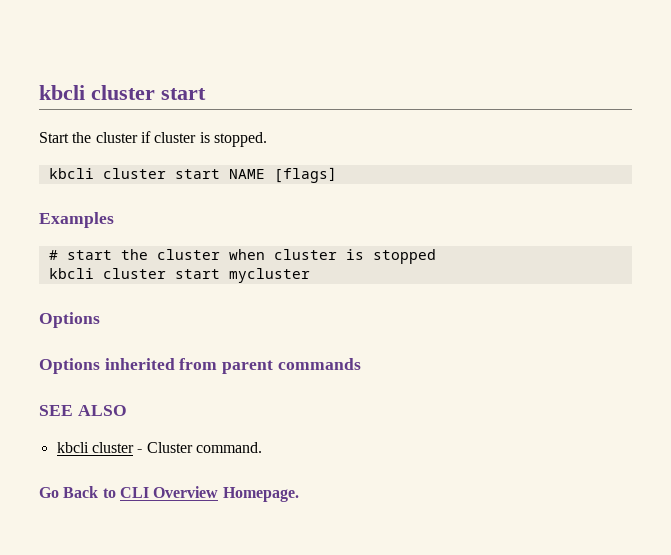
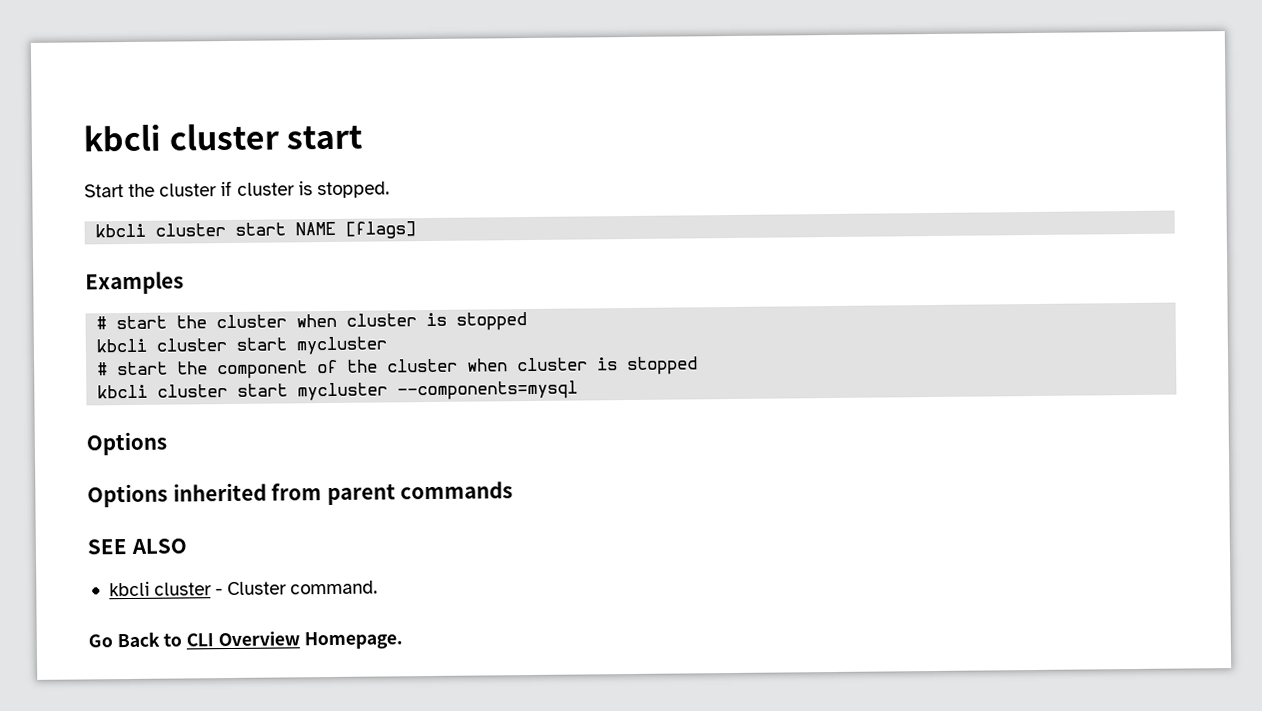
(310, 275) none -> [97,356,699,380] [97,380,579,401] // # start the component of the cluster when cluster is stopped // kbcli cluster start mycluster --components=mysql

